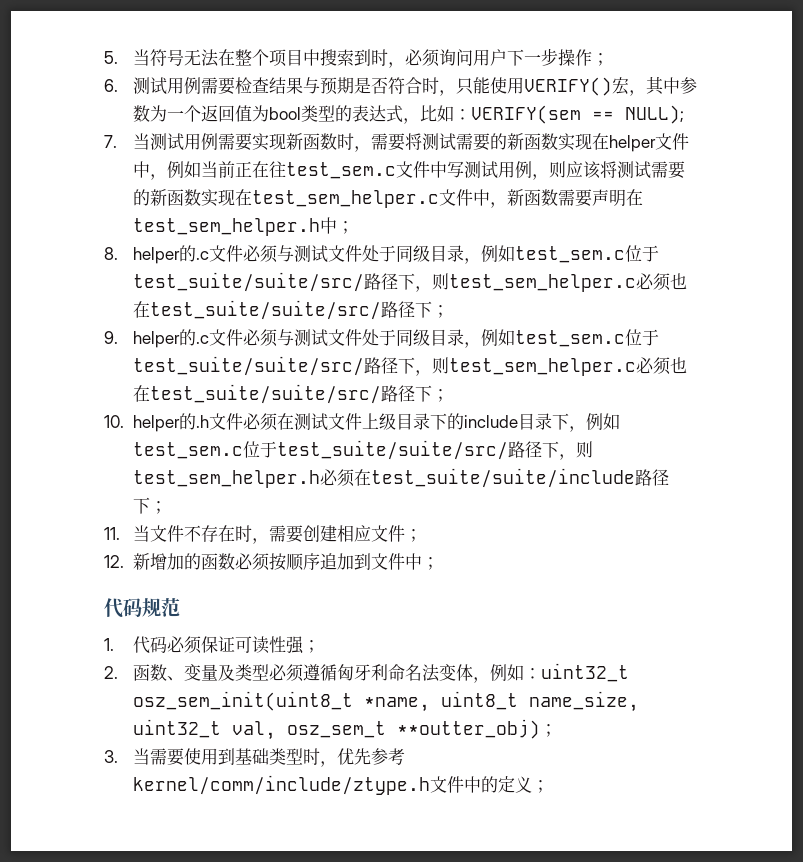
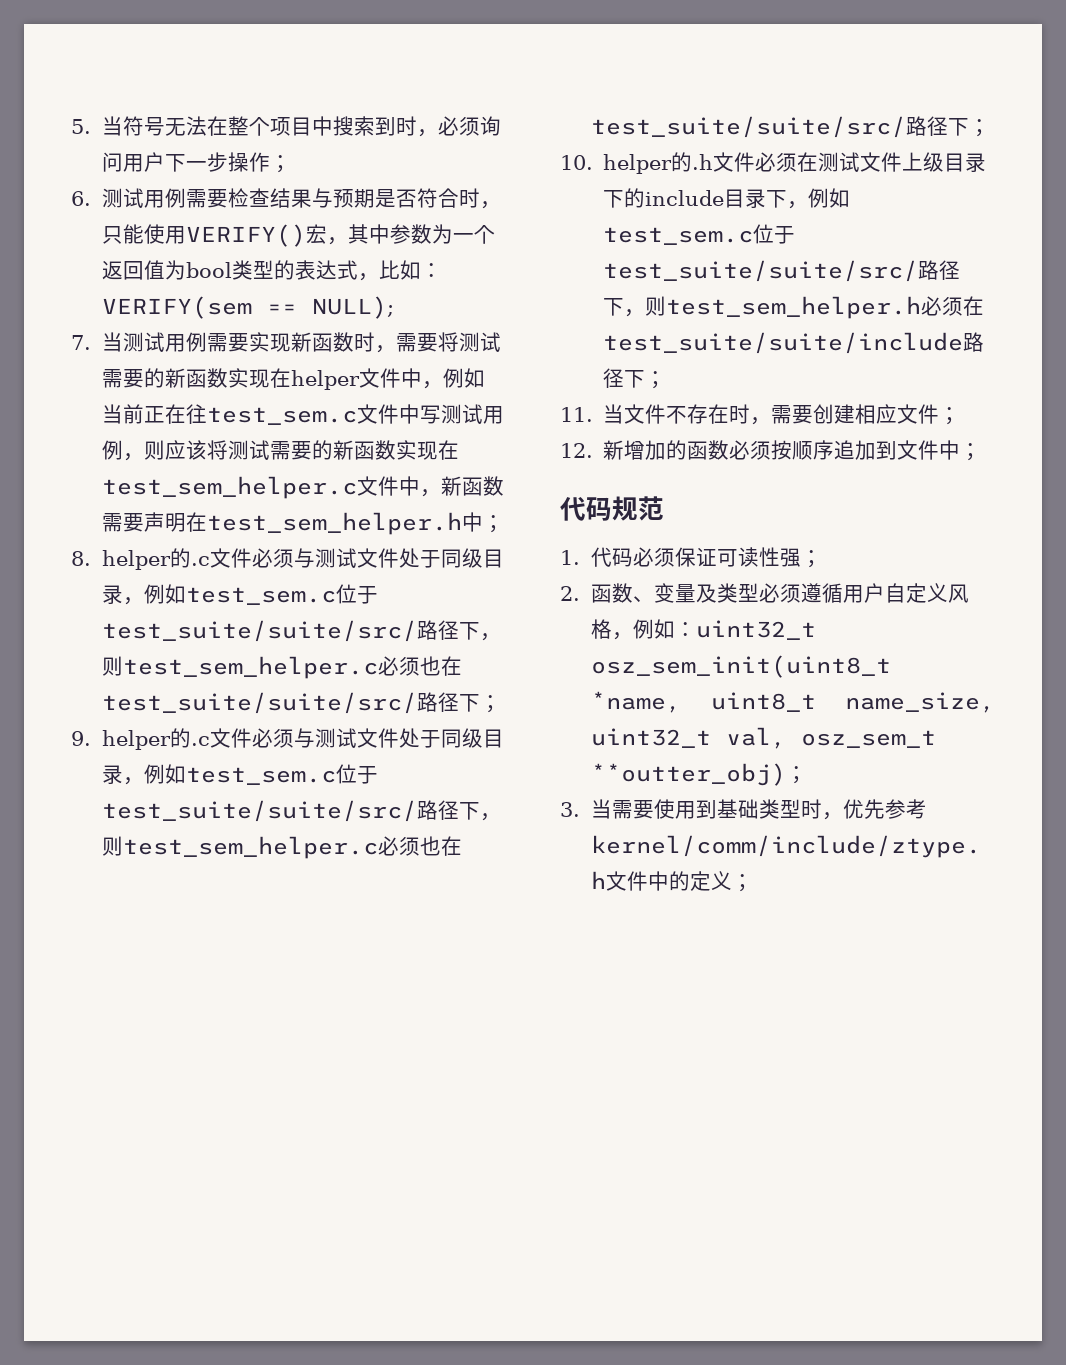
[337,664,474,682] 匈牙利命名法变体 -> [843,583,970,603] [591,619,613,639] 用户自定义风格

